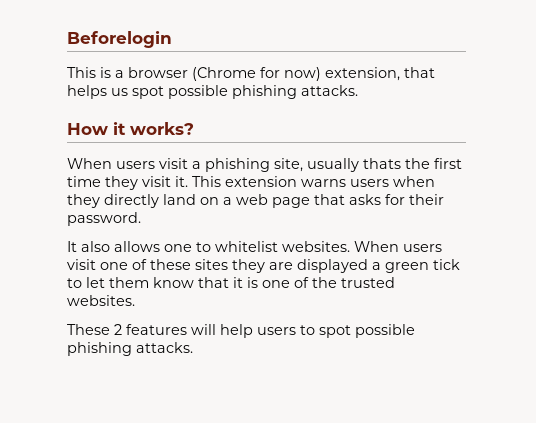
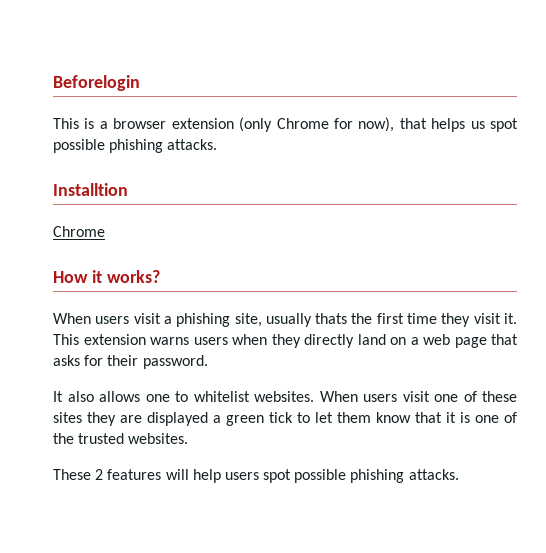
[192,67,400,81] (Chrome for now) extension, -> [171,117,395,132] extension (only Chrome for now),
(358, 90) none -> [53,183,128,196] [53,226,105,237] // Installtion // Chrome
[300,325,315,335] to -> (259, 476) none

